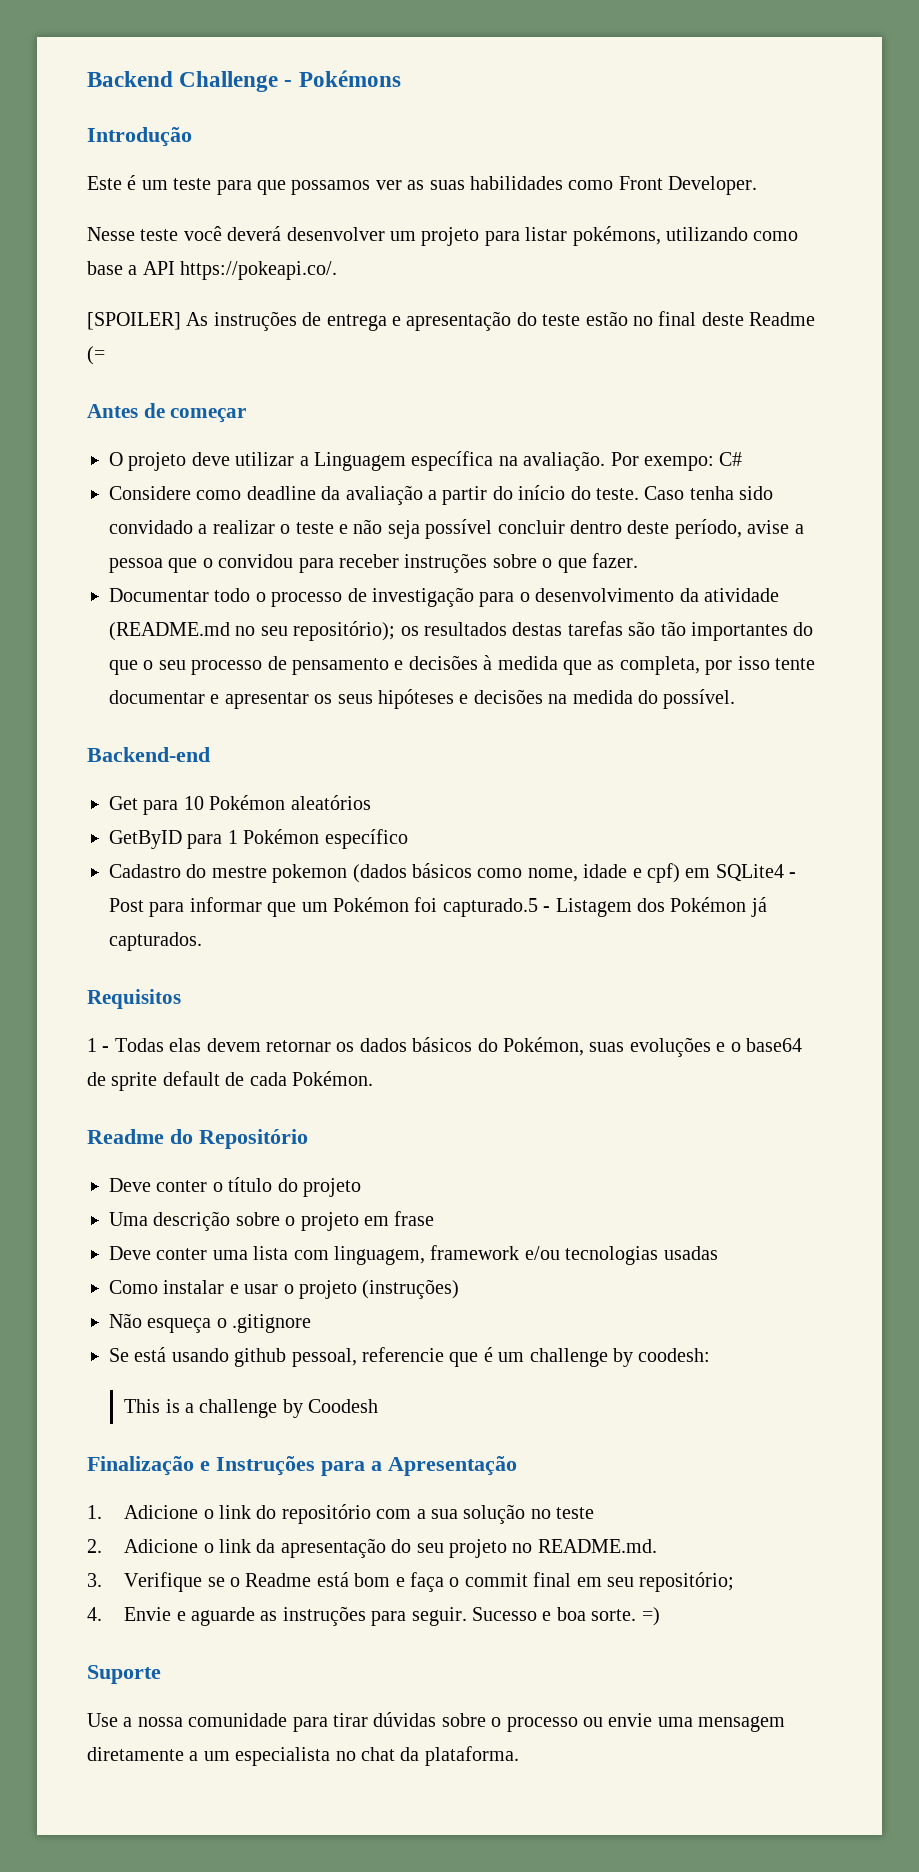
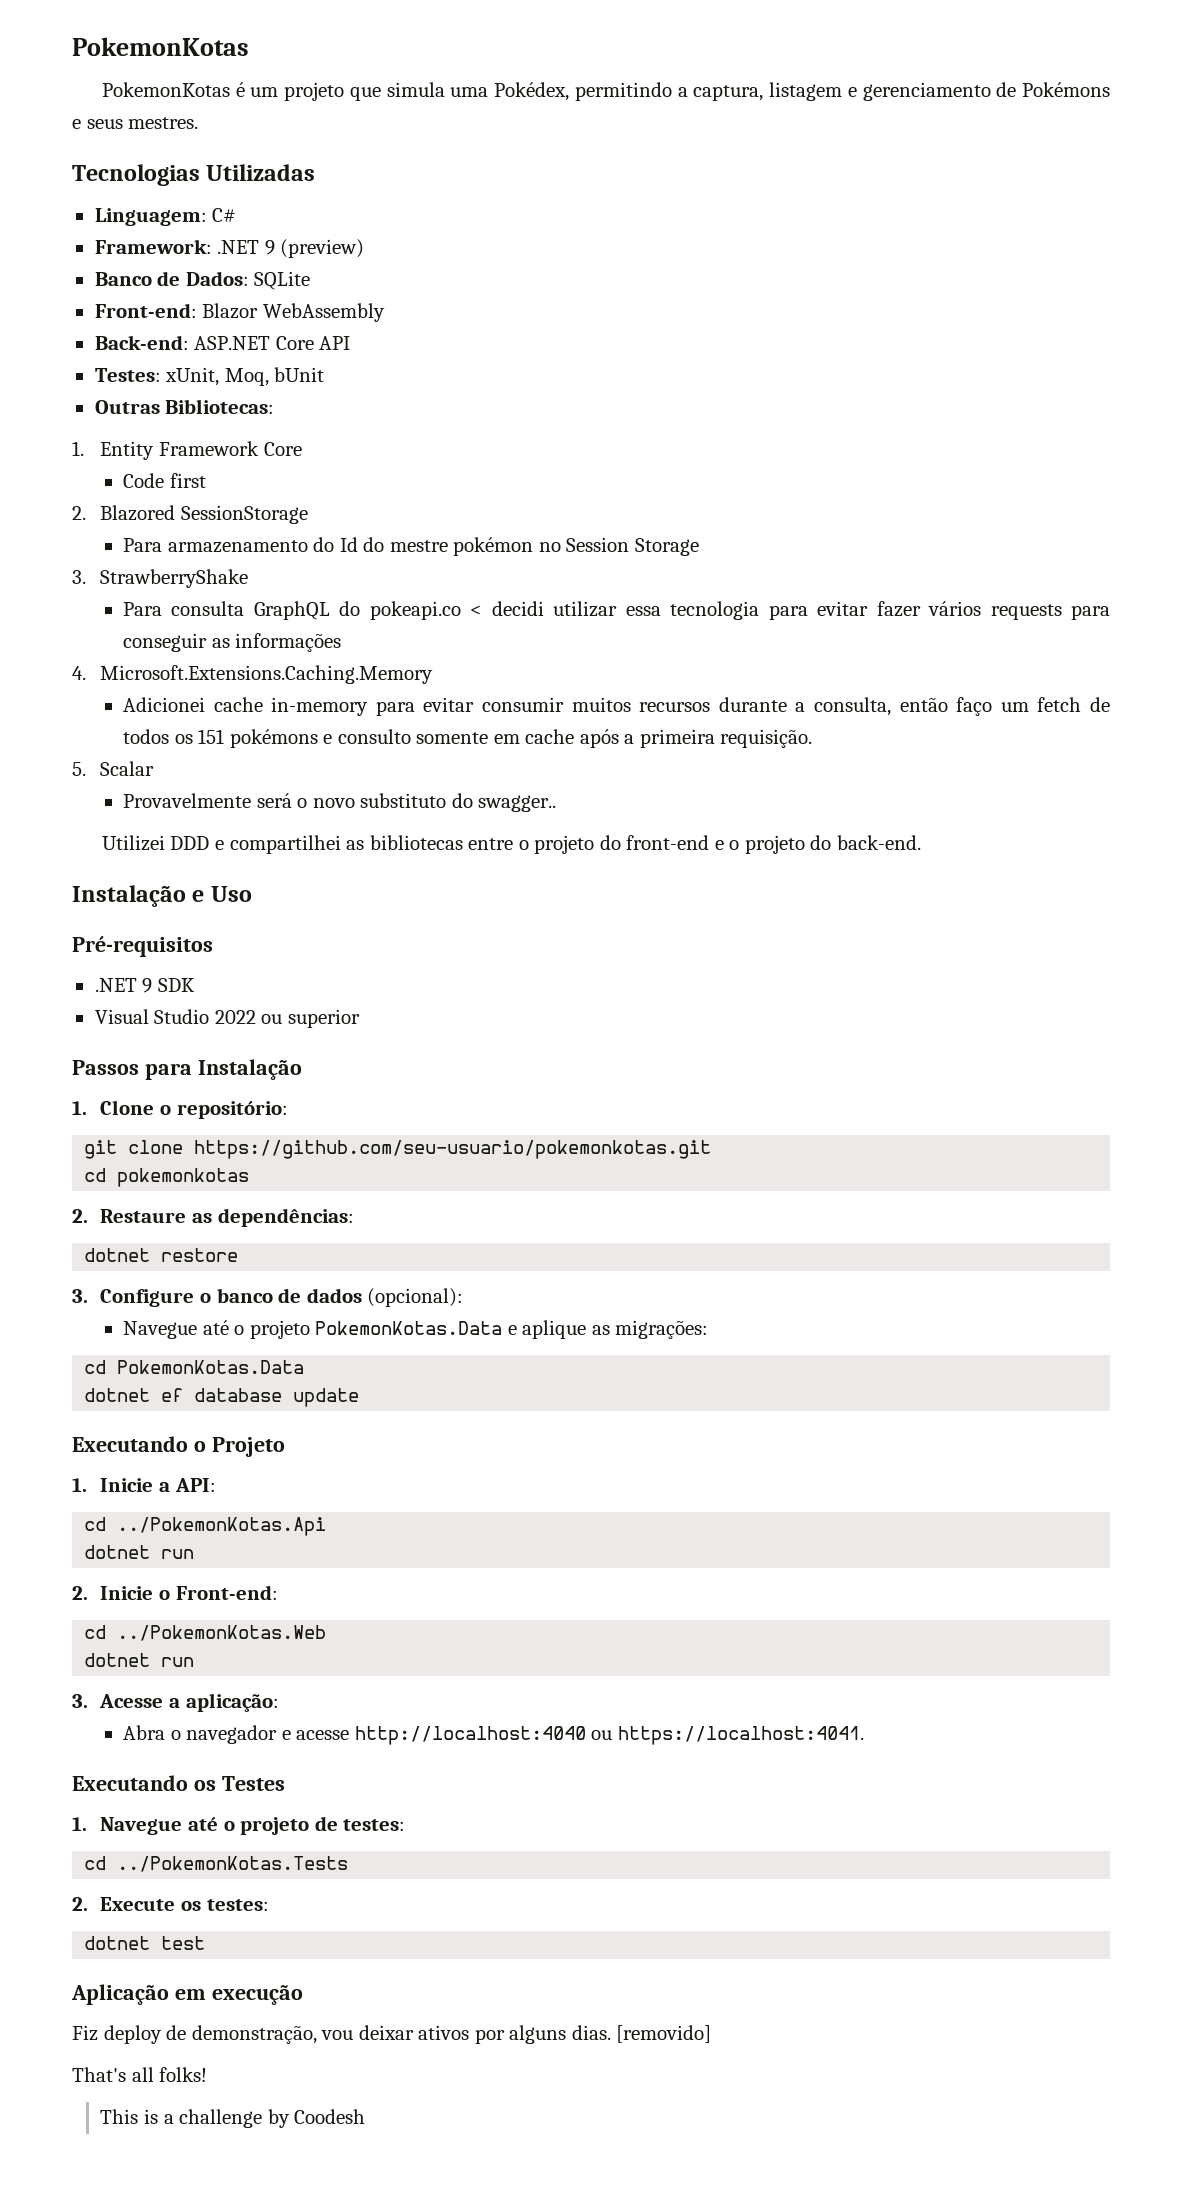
[87,70,401,92] [87,127,192,147] [87,175,758,195] [87,226,799,246] [87,261,338,280] [87,311,816,331] [87,346,105,365] [87,403,247,423] [109,451,743,471] [109,485,774,505] [109,519,804,539] [109,553,638,573] [109,587,779,607] [109,621,814,641] [109,655,815,675] [109,689,736,709] [87,747,210,762] [109,795,371,815] [109,829,408,849] [109,863,797,883] [109,897,767,917] [109,932,202,951] [87,989,181,1009] [87,1037,802,1057] [87,1071,373,1091] [87,1129,308,1149] [109,1177,361,1197] [109,1211,435,1231] [109,1245,718,1265] [109,1279,460,1299] [109,1313,312,1333] [109,1347,711,1367] Backend Challenge - Pokémons // Introdução // Este é um teste para que possamos ver as suas habilidades como Front Developer. // Nesse teste você deverá desenvolver um projeto para listar pokémons, utilizando como base a API https://pokeapi.co/. // [SPOILER] As instruções de entrega e apresentação do teste estão no final deste Readme (= // Antes de começar // O projeto deve utilizar a Linguagem específica na avaliação. Por exempo: C# // Considere como deadline da avaliação a partir do início do teste. Caso tenha sido convidado a realizar o teste e não seja possível concluir dentro deste período, avise a pessoa que o convidou para receber instruções sobre o que fazer. // Documentar todo o processo de investigação para o desenvolvimento da atividade (README.md no seu repositório); os resultados destas tarefas são tão importantes do que o seu processo de pensamento e decisões à medida que as completa, por isso tente documentar e apresentar os seus hipóteses e decisões na medida do possível. // Backend-end // Get para 10 Pokémon aleatórios // GetByID para 1 Pokémon específico // Cadastro do mestre pokemon (dados básicos como nome, idade e cpf) em SQLite4 - Post para informar que um Pokémon foi capturado.5 - Listagem dos Pokémon já capturados. // Requisitos // 1 - Todas elas devem retornar os dados básicos do Pokémon, suas evoluções e o base64 de sprite default de cada Pokémon. // Readme do Repositório // Deve conter o título do projeto // Uma descrição sobre o projeto em frase // Deve conter uma lista com linguagem, framework e/ou tecnologias usadas // Como instalar e usar o projeto (instruções) // Não esqueça o .gitignore // Se está usando github pessoal, referencie que é um challenge by coodesh: -> [72,37,249,56] [101,82,1110,101] [72,117,199,129] [72,164,316,186] [94,208,237,226] [94,239,365,258] [94,271,311,290] [94,303,385,322] [94,335,351,350] [94,367,325,386] [94,399,275,414] [72,441,302,460] [122,473,206,488] [72,505,308,524] [122,537,699,556] [72,569,249,588] [122,601,1110,620] [122,633,342,652] [72,665,434,684] [122,697,1110,716] [122,729,813,748] [72,761,155,776] [122,793,557,812] [101,835,921,854] [72,885,252,907] [72,936,213,957] [94,978,195,993] [94,1009,360,1028] [72,1059,302,1080] [72,1100,288,1119] [84,1140,712,1159] [84,1168,250,1187] [72,1208,354,1227] [84,1248,239,1262] [72,1288,464,1307] [122,1320,709,1339] [84,1360,305,1374] [84,1388,360,1407] [72,1436,285,1457] [72,1478,216,1492] [84,1517,327,1536] [84,1545,195,1559] [72,1585,278,1600] [84,1625,327,1641] [84,1653,195,1667] [72,1693,279,1712] [122,1725,864,1745] [72,1775,285,1791] [72,1816,406,1835] [84,1856,349,1872] [72,1897,269,1911] [84,1936,206,1950] [71,1984,303,2005] [72,2025,712,2044] [72,2067,208,2082] PokemonKotas // PokemonKotas é um projeto que simula uma Pokédex, permitindo a captura, listagem e gerenciamento de Pokémons e seus mestres. // Tecnologias Utilizadas // Linguagem: C# // Framework: .NET 9 (preview) // Banco de Dados: SQLite // Front-end: Blazor WebAssembly // Back-end: ASP.NET Core API // Testes: xUnit, Moq, bUnit // Outras Bibliotecas: // 1. Entity Framework Core // Code first // 2. Blazored SessionStorage // Para armazenamento do Id do mestre pokémon no Session Storage // 3. StrawberryShake // Para consulta GraphQL do pokeapi.co < decidi utilizar essa tecnologia para evitar fazer vários requests para conseguir as informações // 4. Microsoft.Extensions.Caching.Memory // Adicionei cache in-memory para evitar consumir muitos recursos durante a consulta, então faço um fetch de todos os 151 pokémons e consulto somente em cache após a primeira requisição. // 5. Scalar // Provavelmente será o novo substituto do swagger.. // Utilizei DDD e compartilhei as bibliotecas entre o projeto do front-end e o projeto do back-end. // Instalação e Uso // Pré-requisitos // .NET 9 SDK // Visual Studio 2022 ou superior // Passos para Instalação // 1. Clone o repositório: // git clone https://github.com/seu-usuario/pokemonkotas.git // cd pokemonkotas // 2. Restaure as dependências: // dotnet restore // 3. Configure o banco de dados (opcional): // Navegue até o projeto PokemonKotas.Data e aplique as migrações: // cd PokemonKotas.Data // dotnet ef database update // Executando o Projeto // 1. Inicie a API: // cd ../PokemonKotas.Api // dotnet run // 2. Inicie o Front-end: // cd ../PokemonKotas.Web // dotnet run // 3. Acesse a aplicação: // Abra o navegador e acesse http://localhost:4040 ou https://localhost:4041. // Executando os Testes // 1. Navegue até o projeto de testes: // cd ../PokemonKotas.Tests // 2. Execute os testes: // dotnet test // Aplicação em execução // Fiz deploy de demonstração, vou deixar ativos por alguns dias. [removido] // That's all folks!
[87,1456,517,1476] [87,1504,595,1524] [87,1538,657,1558] [87,1572,735,1592] [87,1606,660,1626] [87,1665,161,1684] [87,1712,786,1732] [87,1746,519,1766] // Finalização e Instruções para a Apresentação // 1. Adicione o link do repositório com a sua solução no teste // 2. Adicione o link da apresentação do seu projeto no README.md. // 3. Verifique se o Readme está bom e faça o commit final em seu repositório; // 4. Envie e aguarde as instruções para seguir. Sucesso e boa sorte. =) // Suporte // Use a nossa comunidade para tirar dúvidas sobre o processo ou envie uma mensagem diretamente a um especialista no chat da plataforma. -> (366, 2116) none

